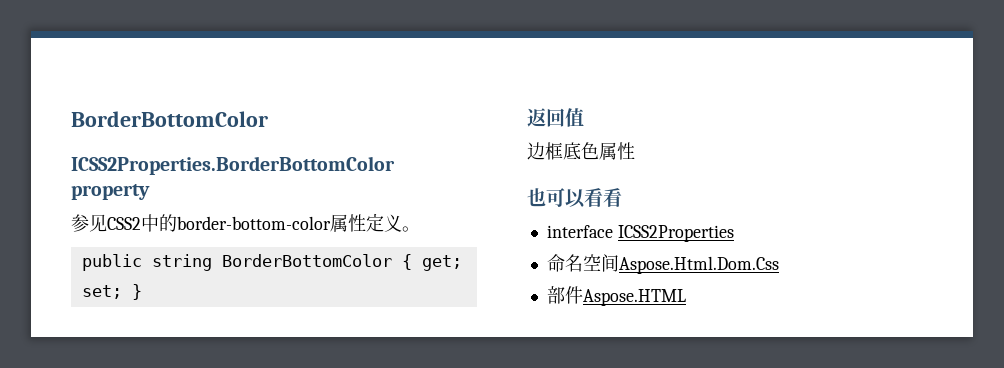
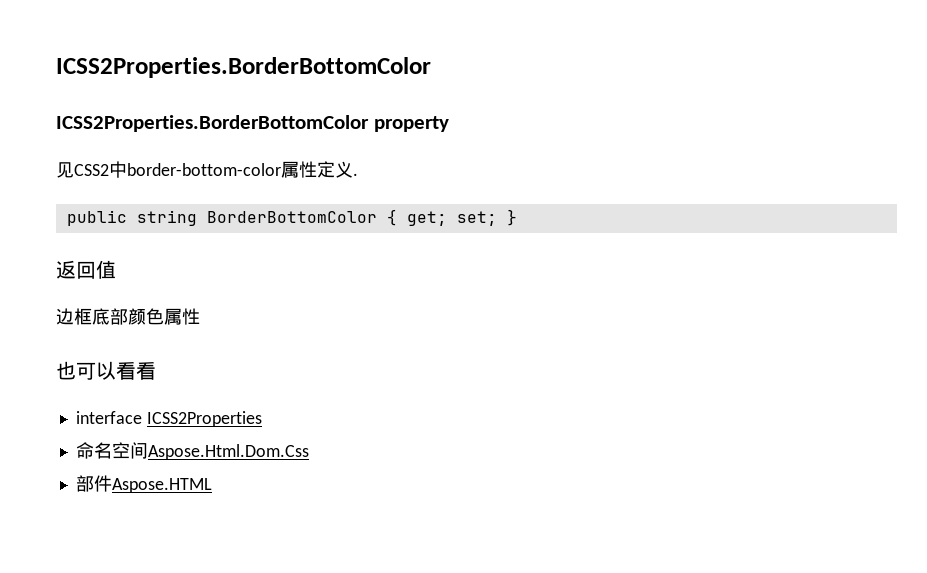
[71,111,268,127] BorderBottomColor -> [56,57,431,78] ICSS2Properties.BorderBottomColor
[71,214,89,232] 参 -> (449, 124) none
[159,214,177,232] 的 -> (127, 169) none
[402,226,420,232] 。 -> [353,173,358,176] .
(581, 151) none -> [110,308,146,325] 部颜

